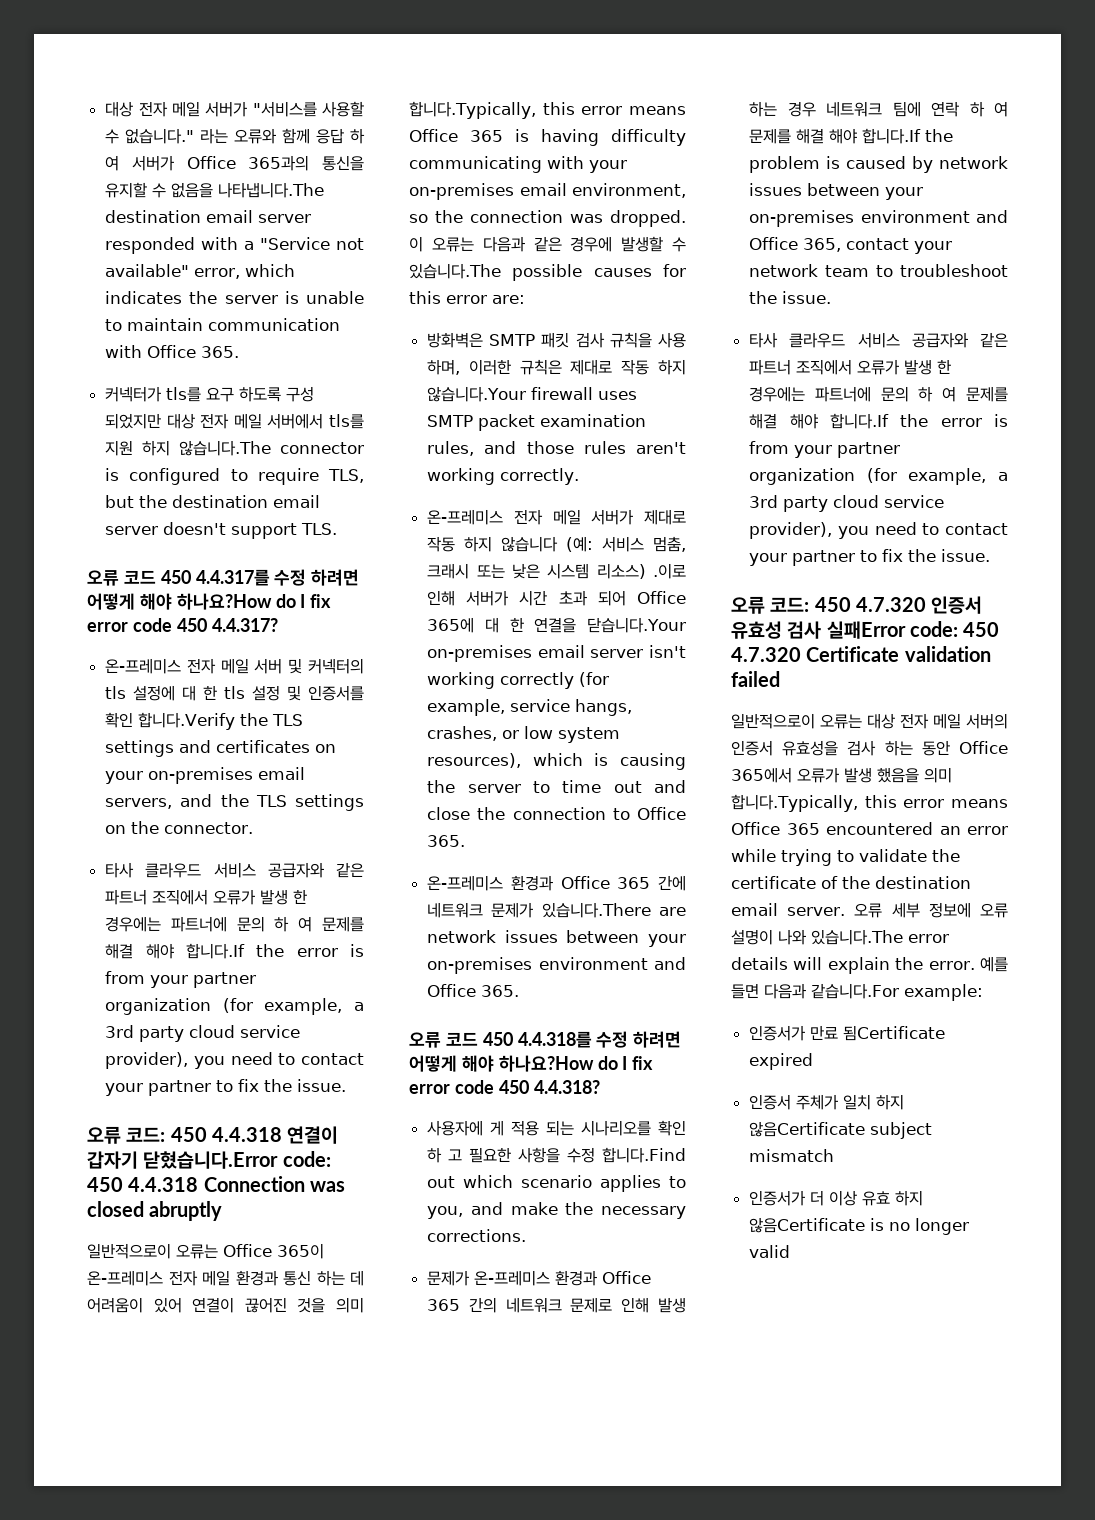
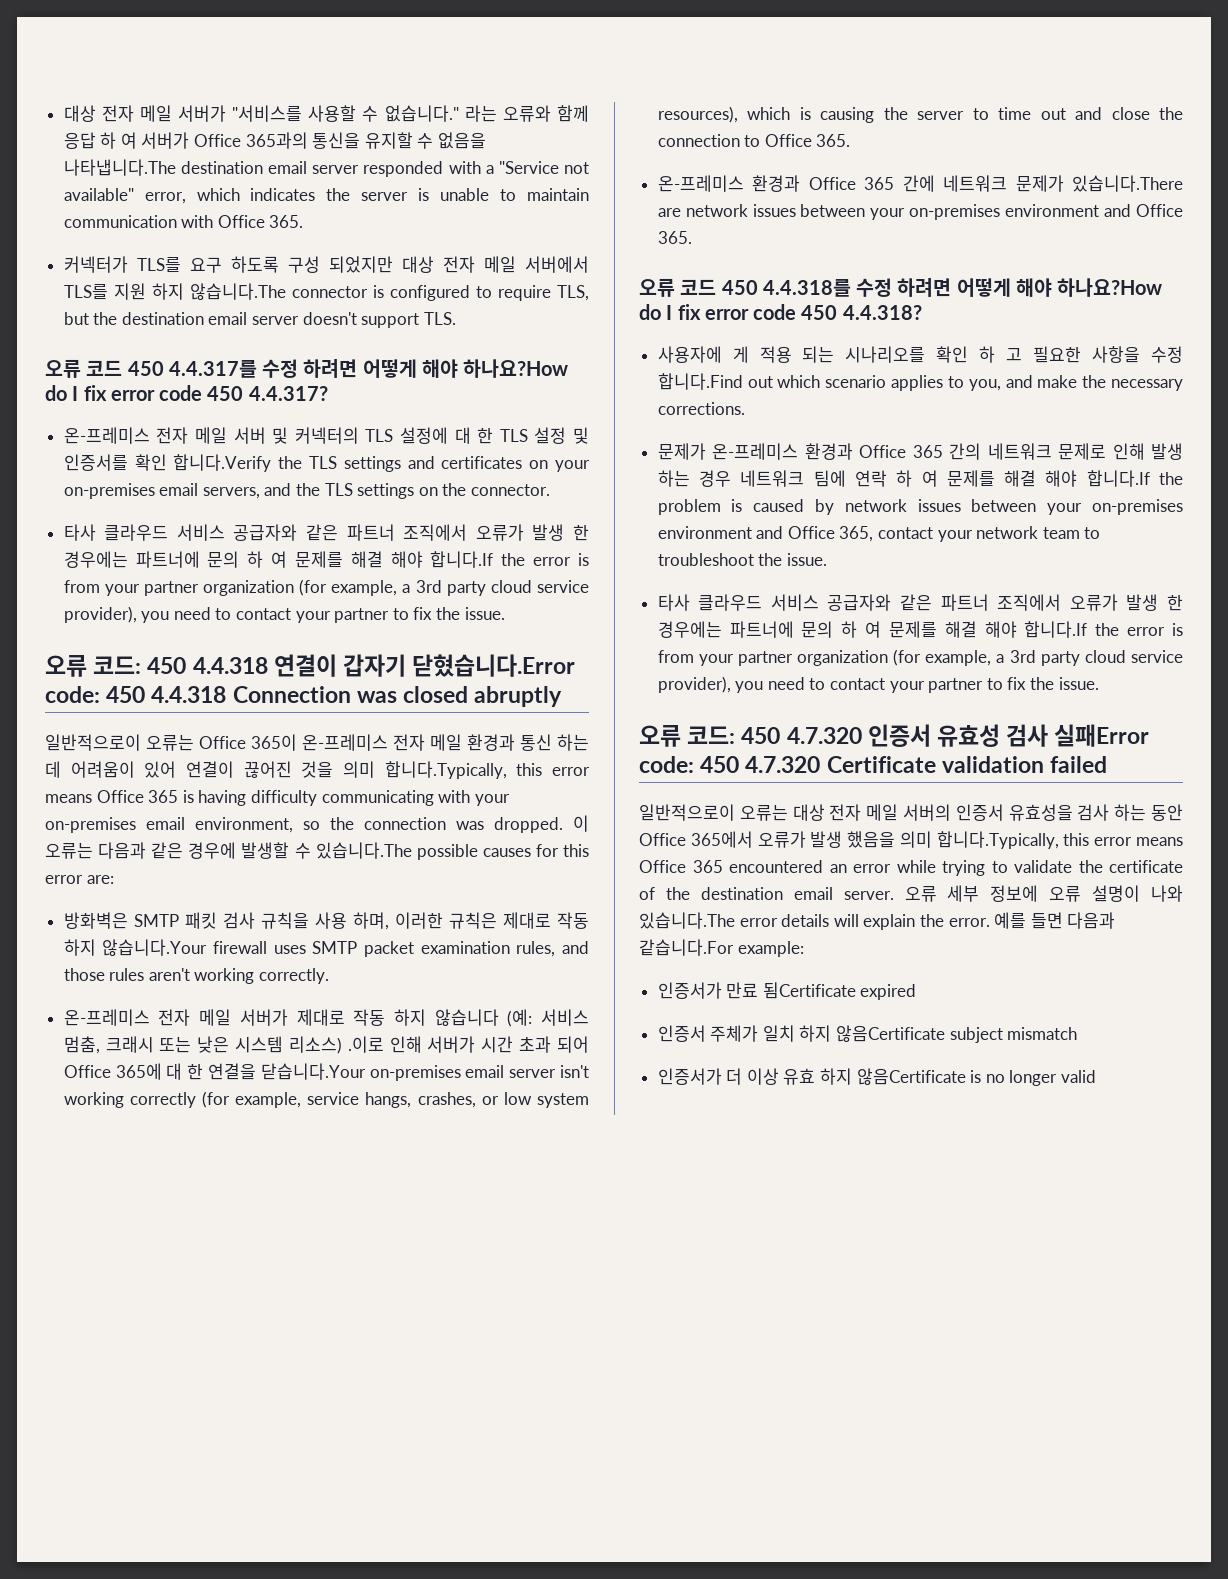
[166,387,202,402] tls를 -> [136,257,181,273] TLS를
[329,414,364,429] tls를 -> [63,284,108,300] TLS를
[105,686,127,699] tls -> [365,429,394,442] TLS
[224,686,246,699] tls -> [499,429,528,442] TLS

